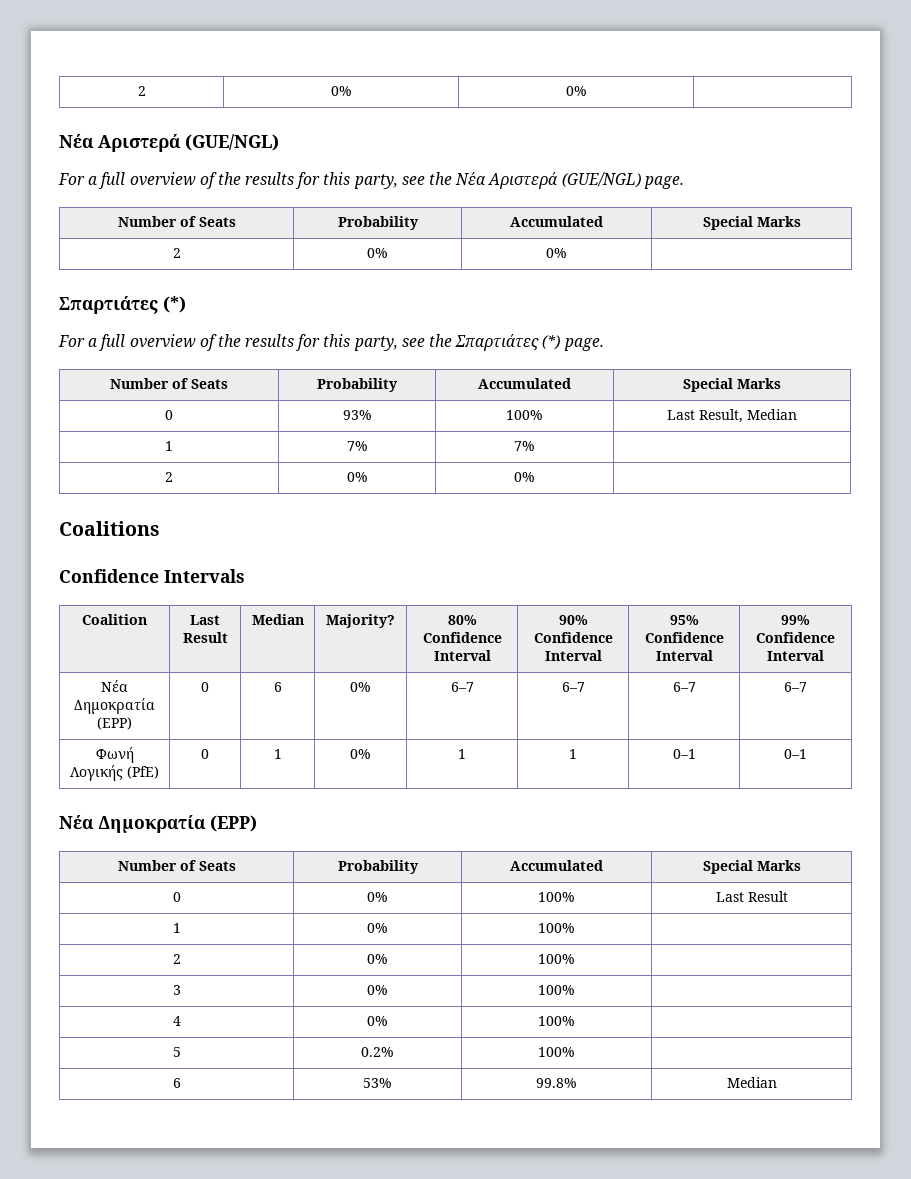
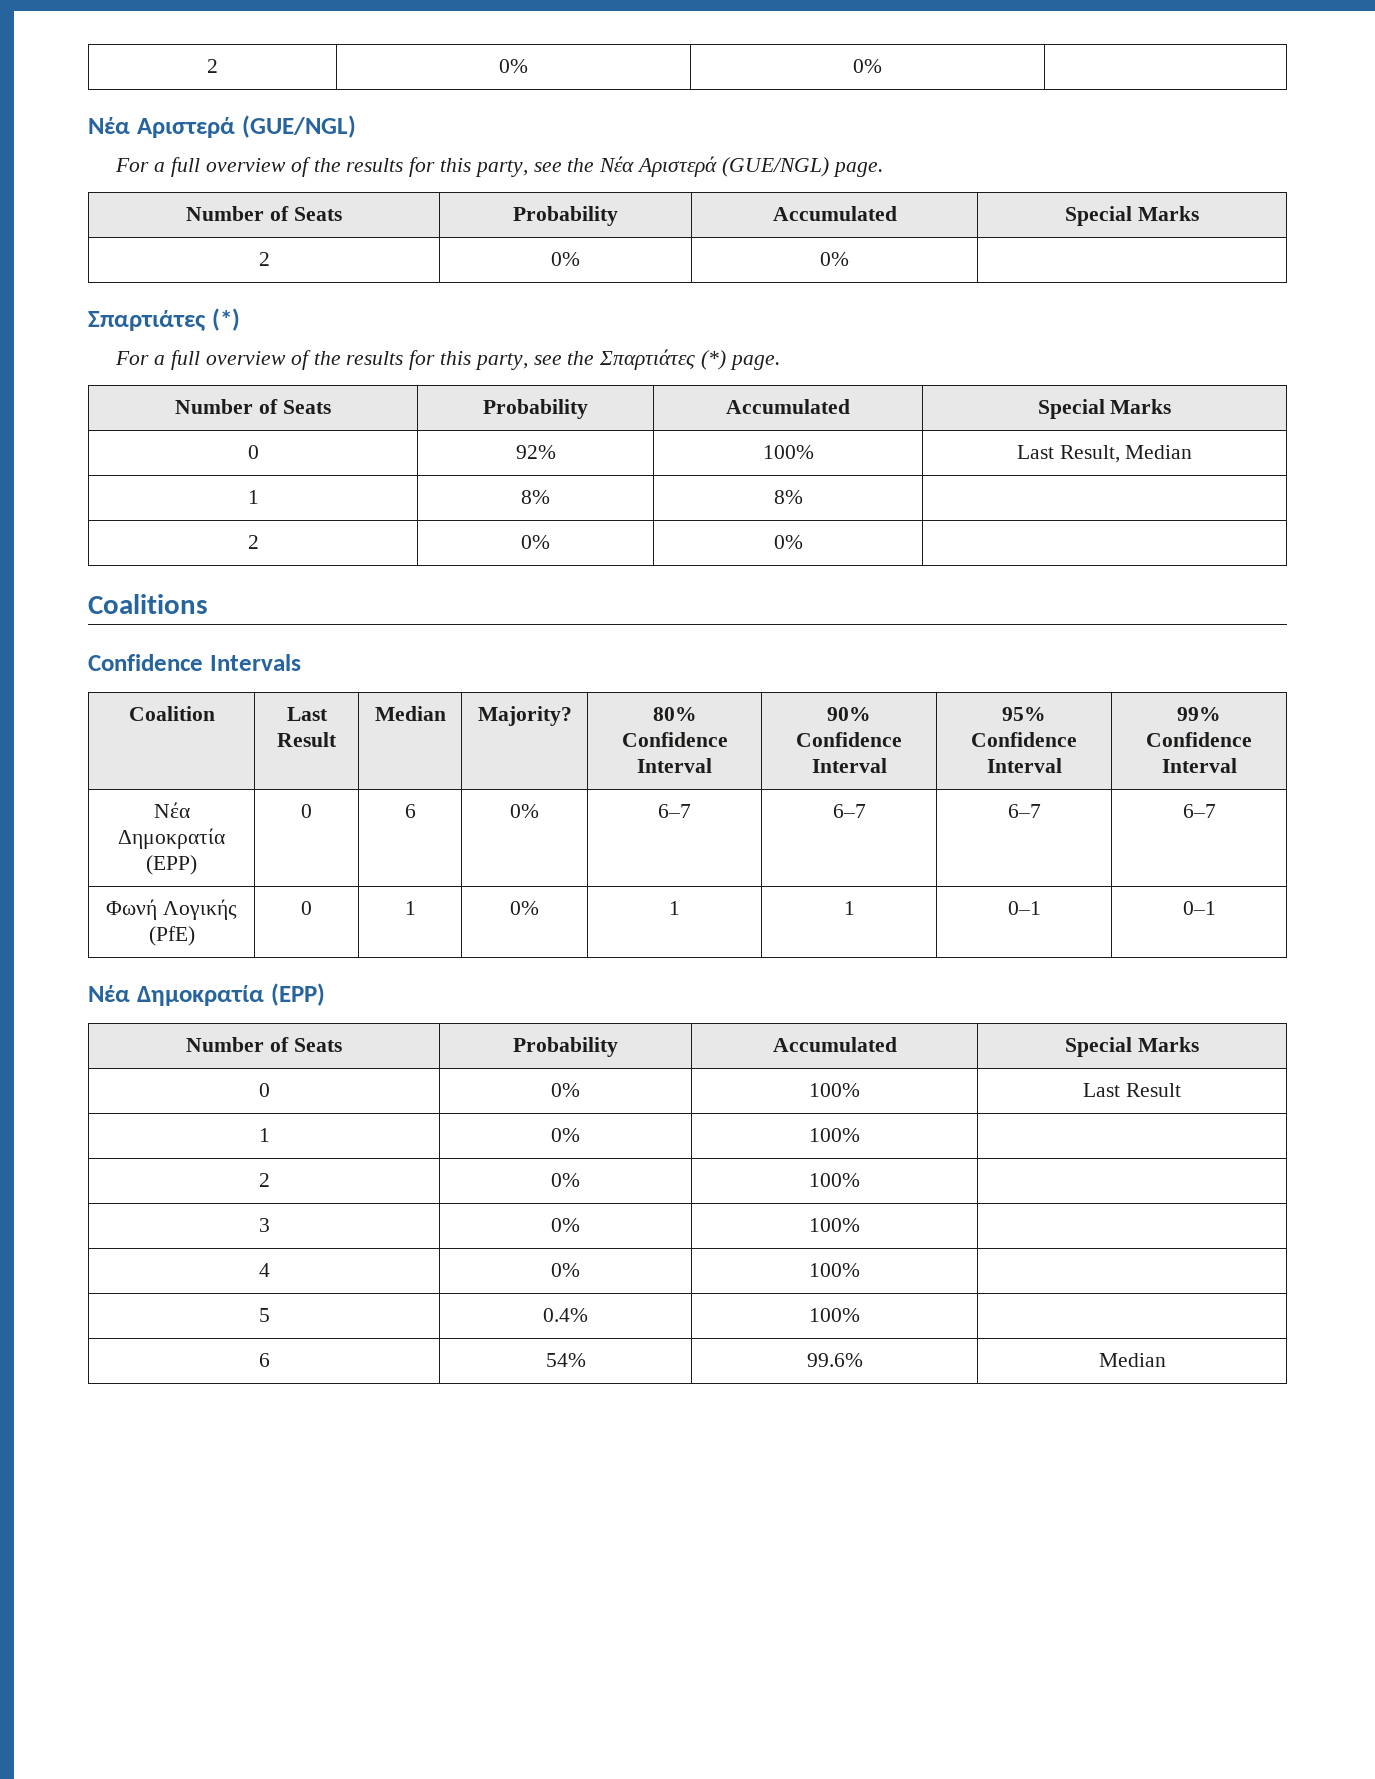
[342,410,372,420] 93% -> [515,445,556,459] 92%
[346,441,368,451] [514,441,535,451] 7% | 7% -> [521,490,550,504] [773,490,803,504] 8% | 8%
[361,1047,394,1057] 0.2% -> [543,1308,588,1322] 0.4%
[363,1078,392,1088] [536,1078,577,1088] 53% | 99.8% -> [545,1353,586,1367] [806,1353,863,1367] 54% | 99.6%

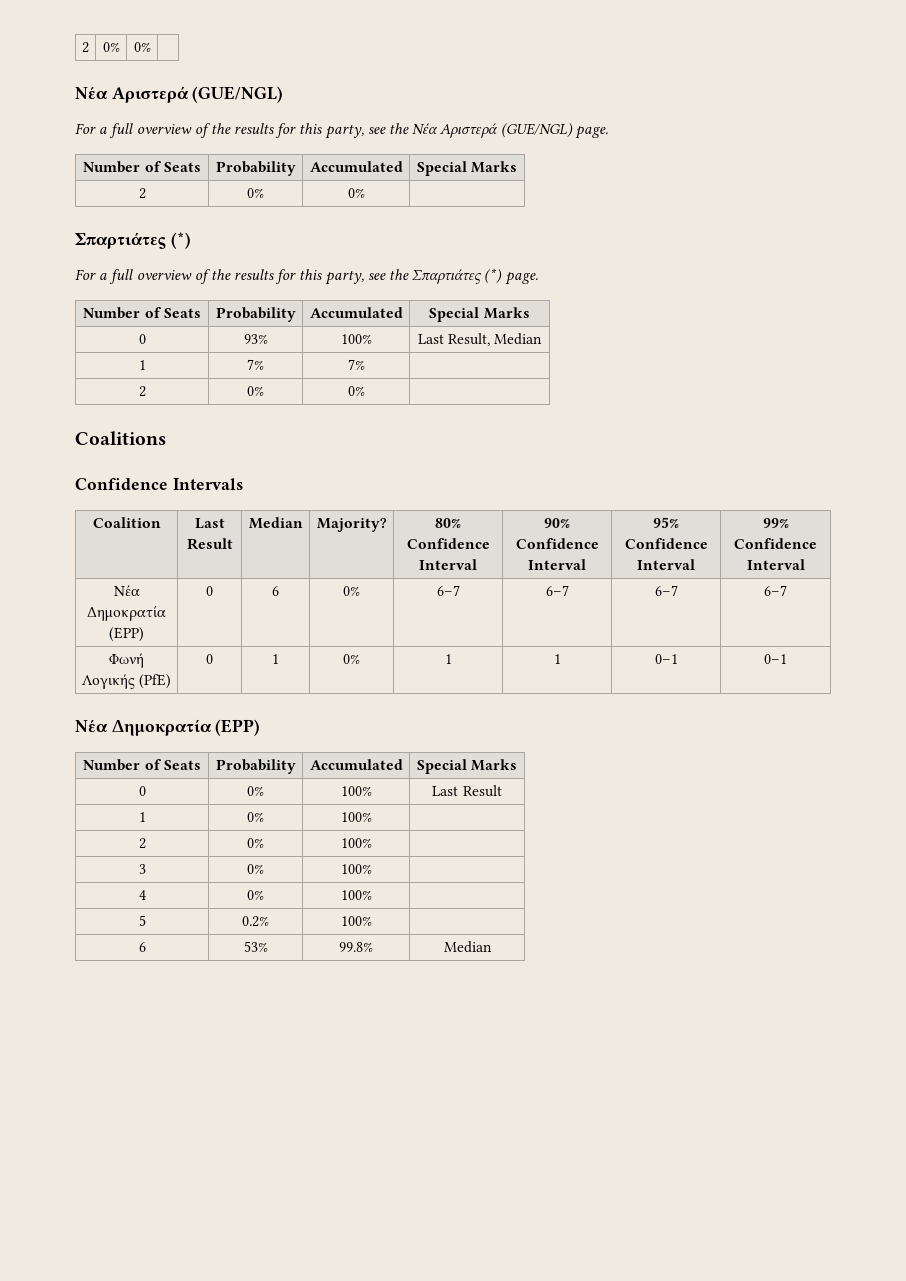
[515,445,556,459] 92% -> [243,334,268,344] 93%
[521,490,550,504] [773,490,803,504] 8% | 8% -> [247,359,264,370] [347,359,365,370] 7% | 7%
[543,1308,588,1322] 0.4% -> [242,916,269,927] 0.2%
[545,1353,586,1367] [806,1353,863,1367] 54% | 99.6% -> [243,941,268,952] [339,942,373,952] 53% | 99.8%

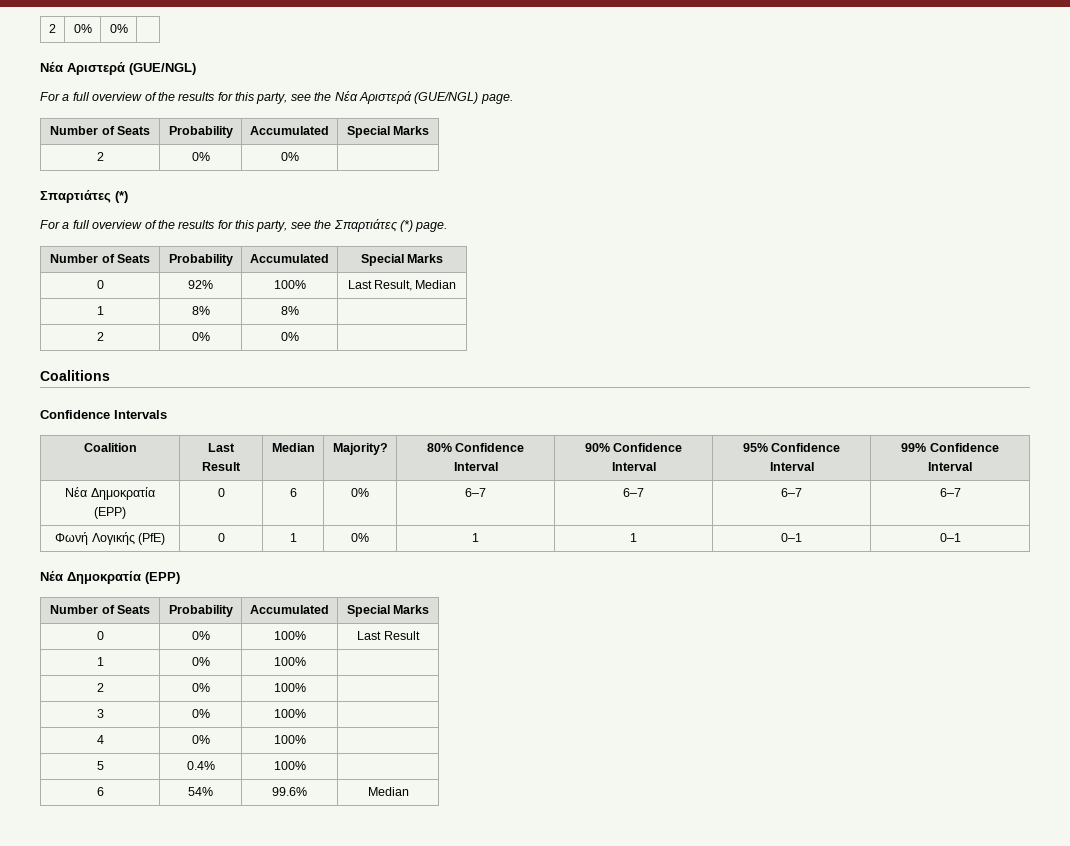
[243,334,268,344] 93% -> [188,280,213,289] 92%
[247,359,264,370] [347,359,365,370] 7% | 7% -> [191,306,210,315] [280,306,299,315] 8% | 8%
[242,916,269,927] 0.2% -> [186,761,215,770] 0.4%
[243,941,268,952] [339,942,373,952] 53% | 99.8% -> [188,787,213,796] [272,787,307,796] 54% | 99.6%

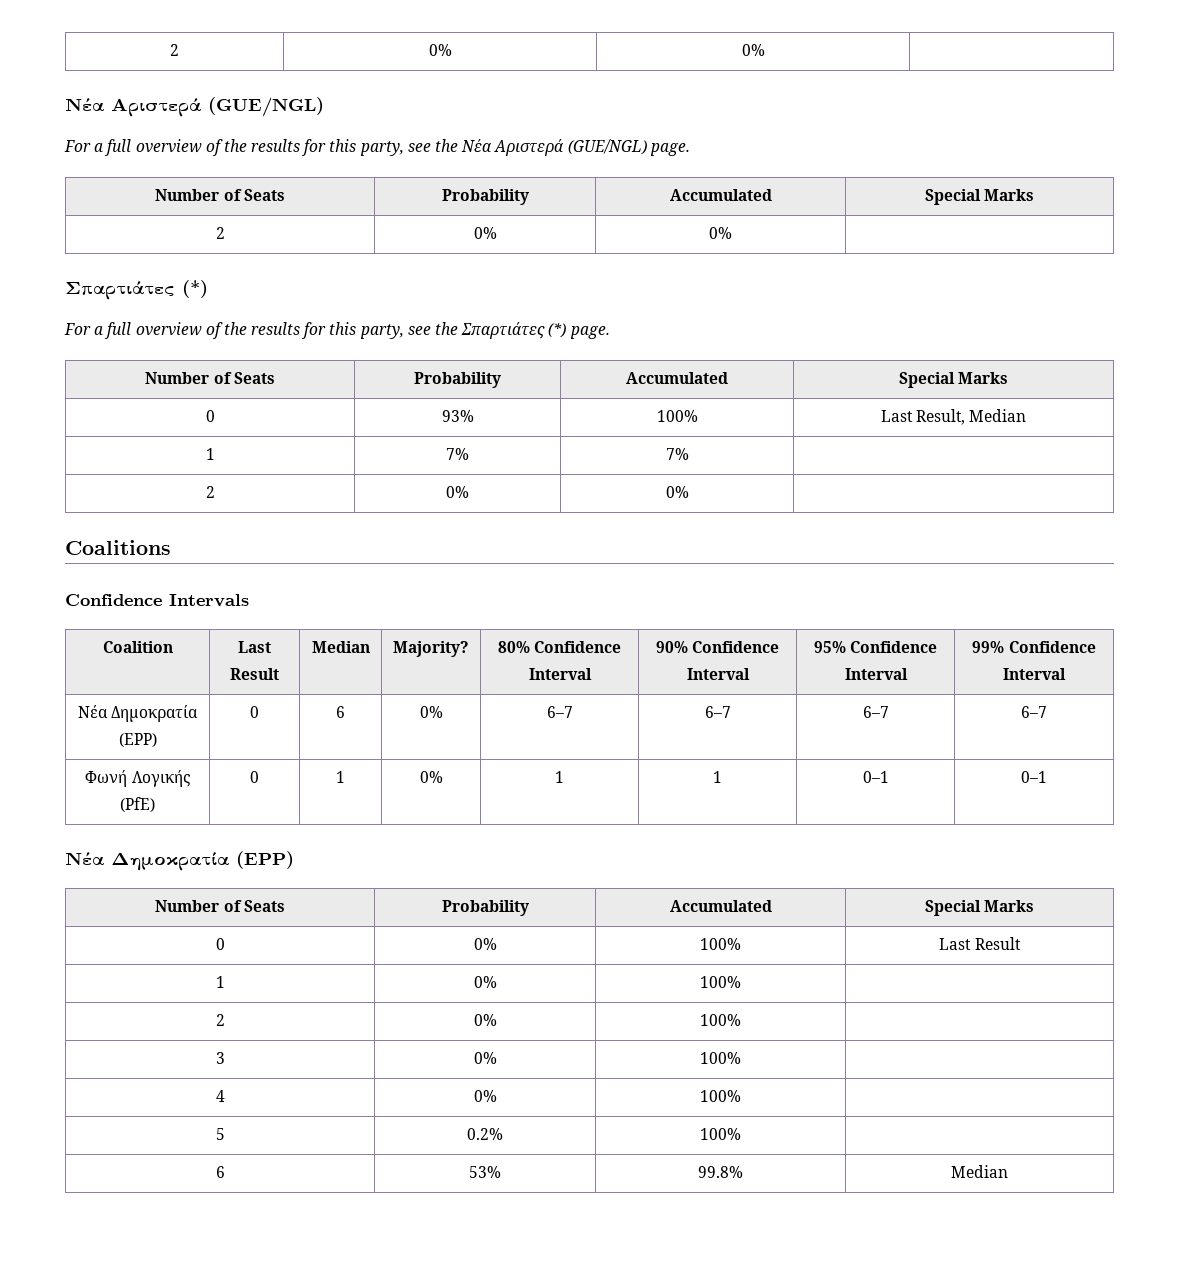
[188,280,213,289] 92% -> [441,410,474,422] 93%
[191,306,210,315] [280,306,299,315] 8% | 8% -> [446,448,469,460] [665,448,689,460] 7% | 7%
[186,761,215,770] 0.4% -> [467,1128,503,1140] 0.2%
[188,787,213,796] [272,787,307,796] 54% | 99.6% -> [469,1166,501,1178] [698,1166,743,1178] 53% | 99.8%

